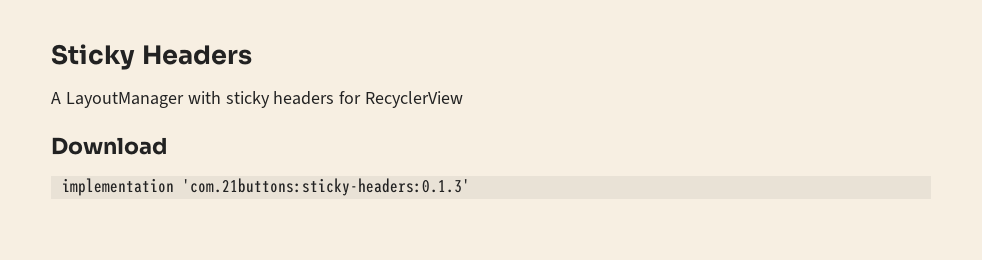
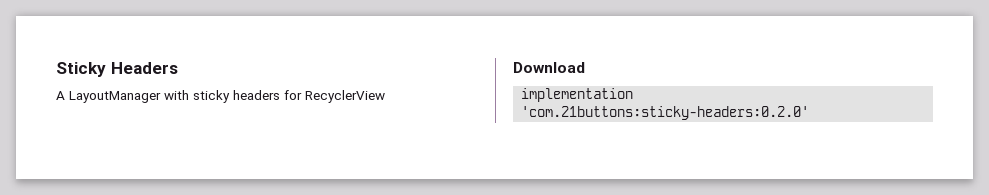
[181,178,470,196] 'com.21buttons:sticky-headers:0.1.3' -> [521,106,810,120] 'com.21buttons:sticky-headers:0.2.0'

